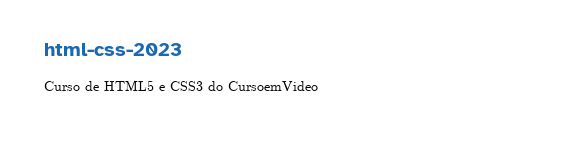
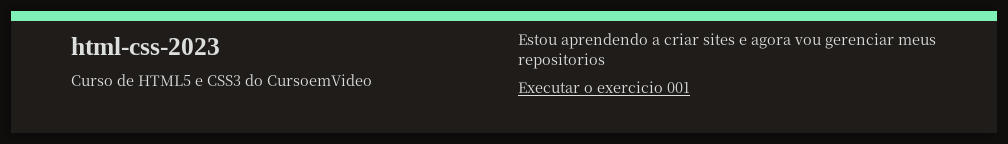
(318, 86) none -> [518,33,936,49] [518,53,605,69] [518,81,690,93] // Estou aprendendo a criar sites e agora vou gerenciar meus repositorios // Executar o exercicio 001

